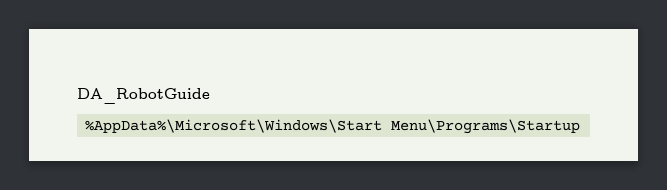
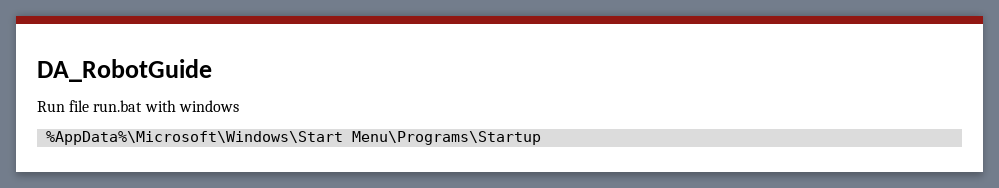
(210, 96) none -> [37,100,239,112] // Run file run.bat with windows

